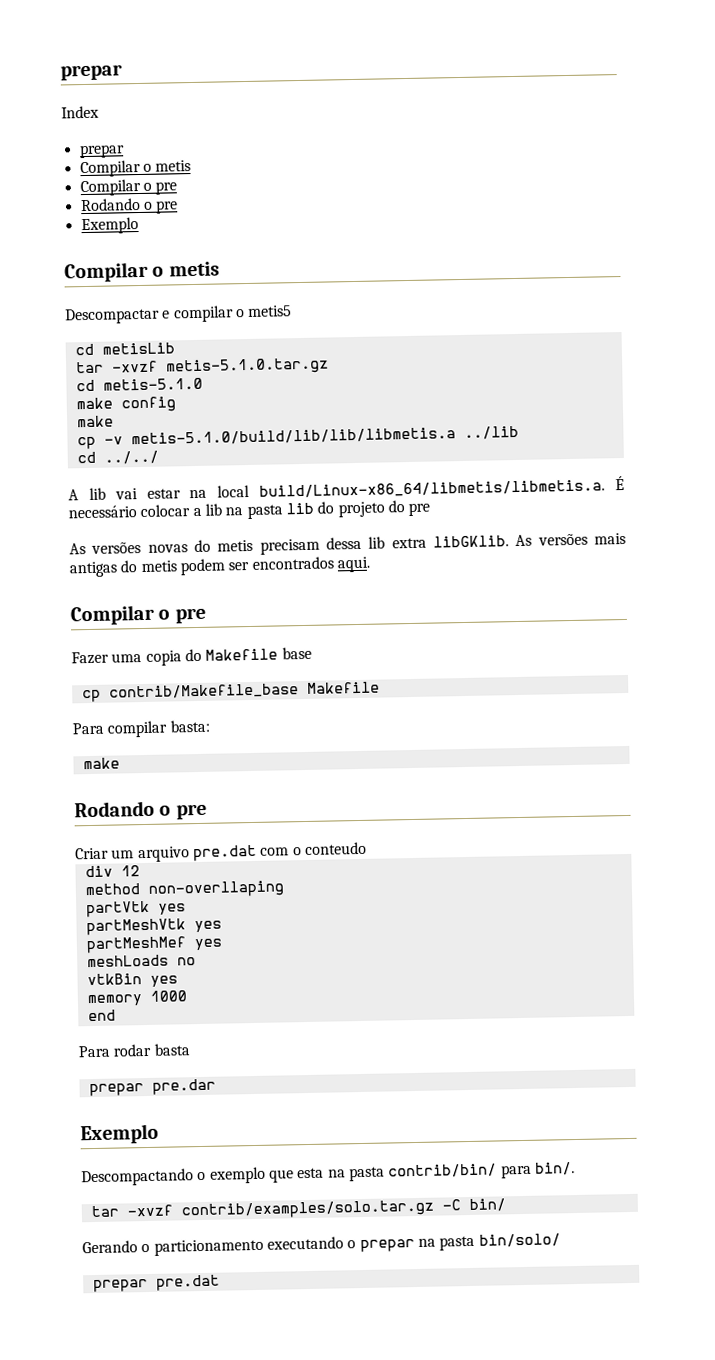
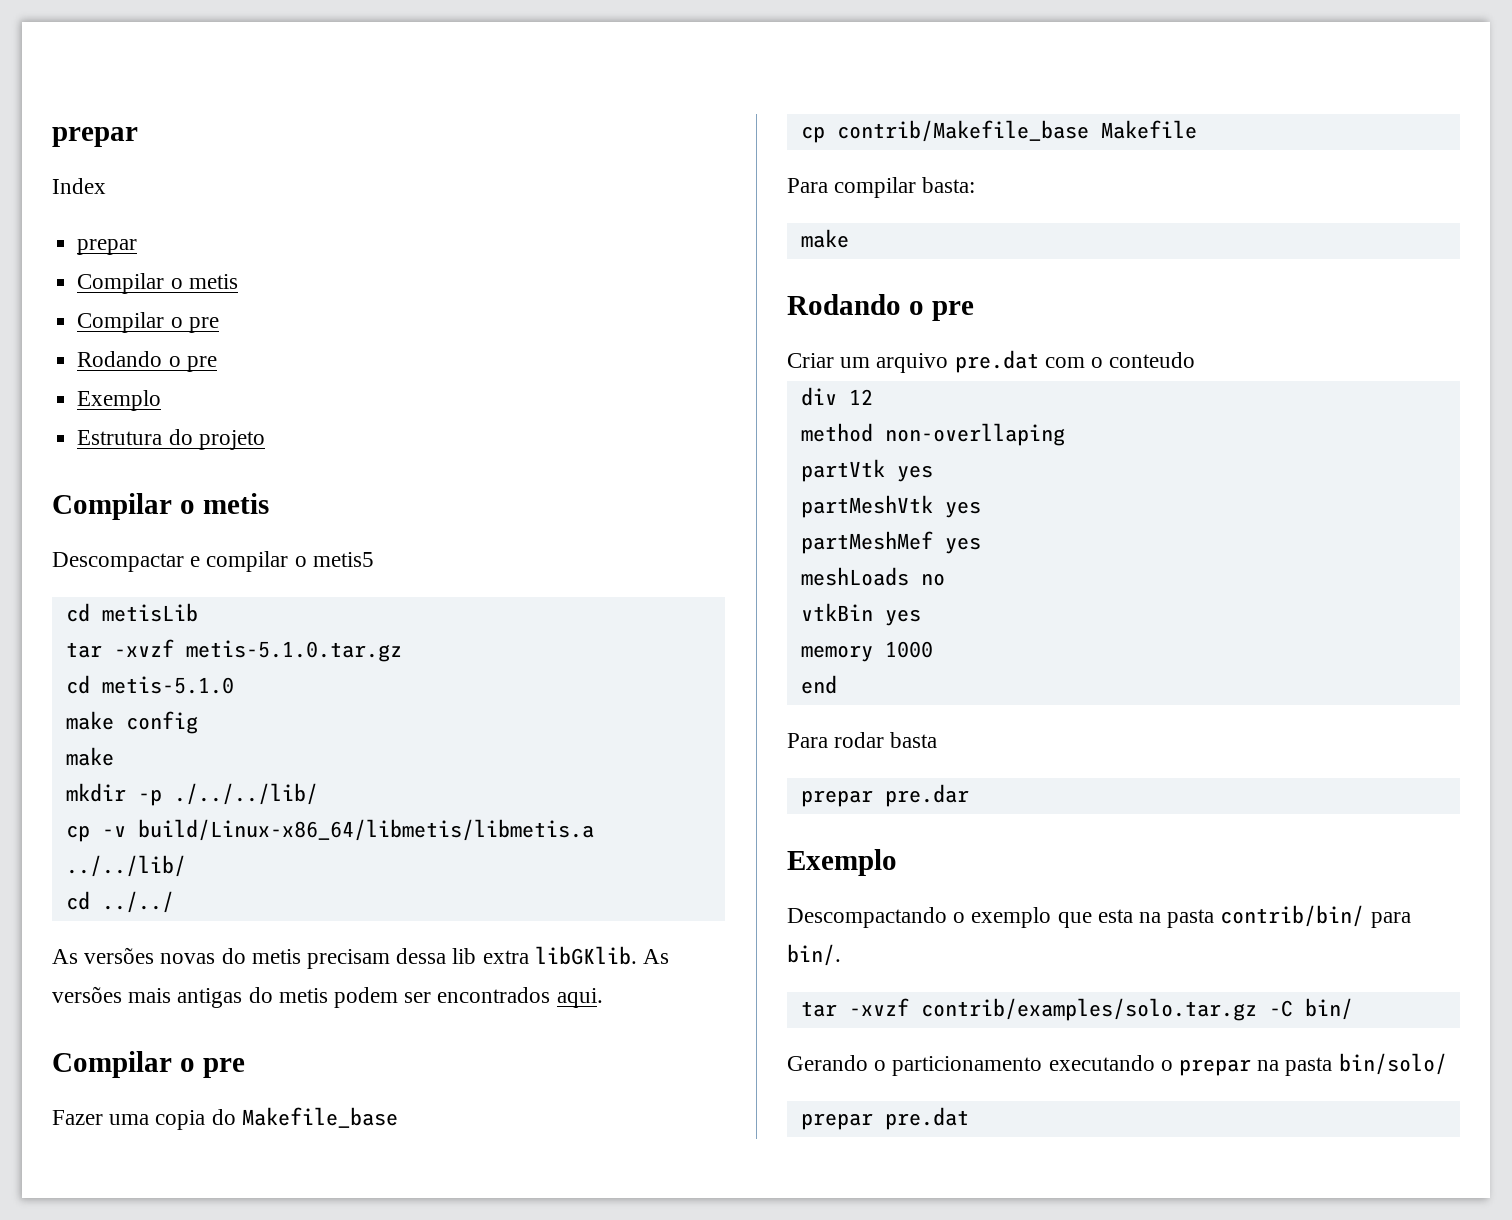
(139, 226) none -> [77,429,265,450] // Estrutura do projeto
(114, 421) none -> [65,783,318,806] // mkdir -p ./../../lib/
[130,425,519,447] metis-5.1.0/build/lib/lib/libmetis.a ../lib -> [137,819,594,841] [65,855,186,877] build/Linux-x86_64/libmetis/libmetis.a ../../lib/
[68,475,625,501] [68,500,431,520] // A lib vai estar na local build/Linux-x86_64/libmetis/libmetis.a. É necessário colocar a lib na pasta lib do projeto do pre -> (174, 902) none
[205,646,312,661] Makefile base -> [241,1107,398,1128] Makefile_base

